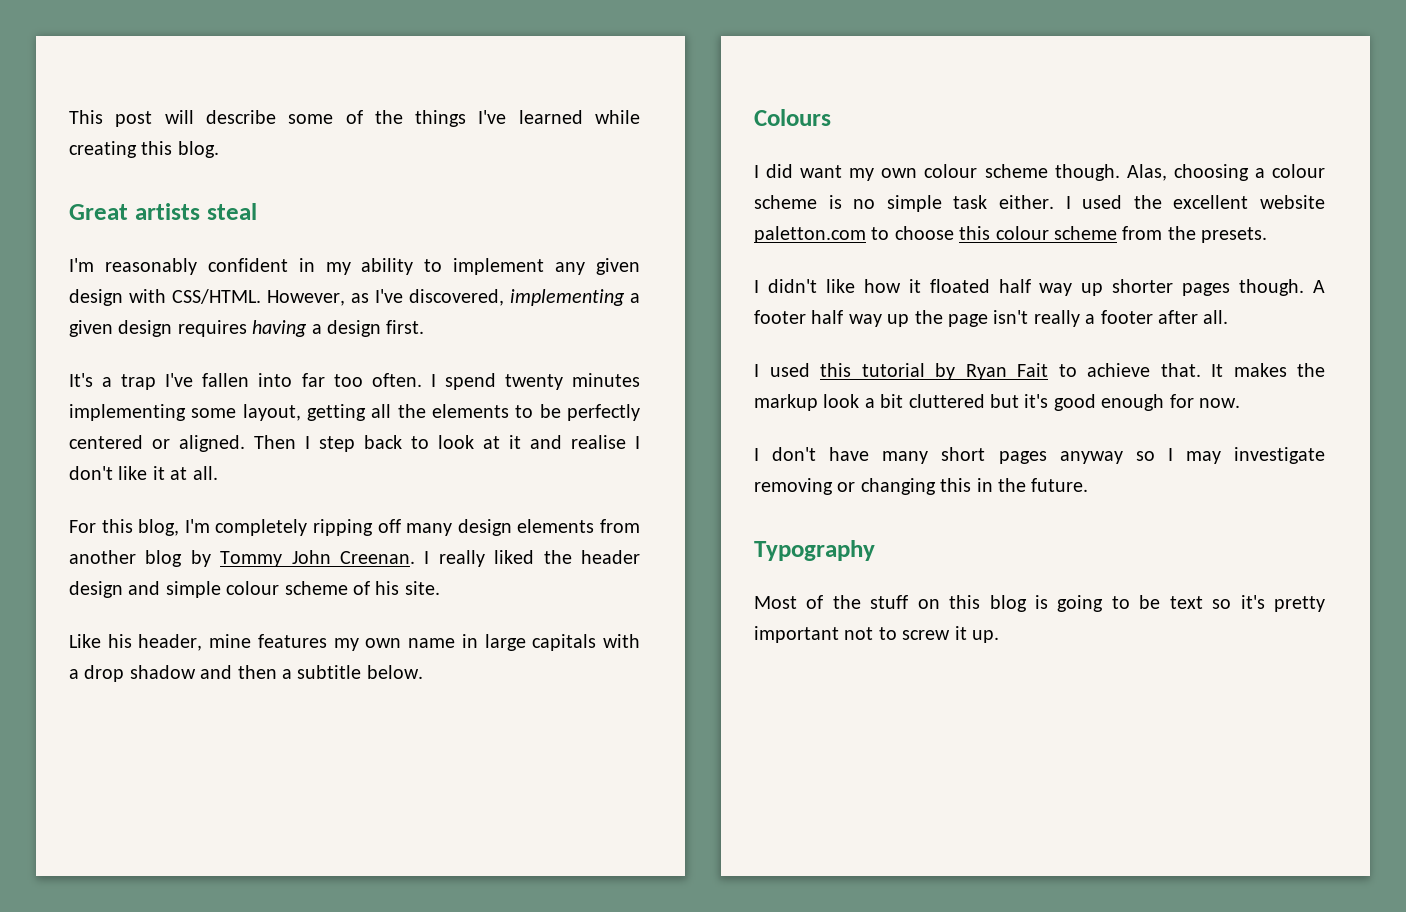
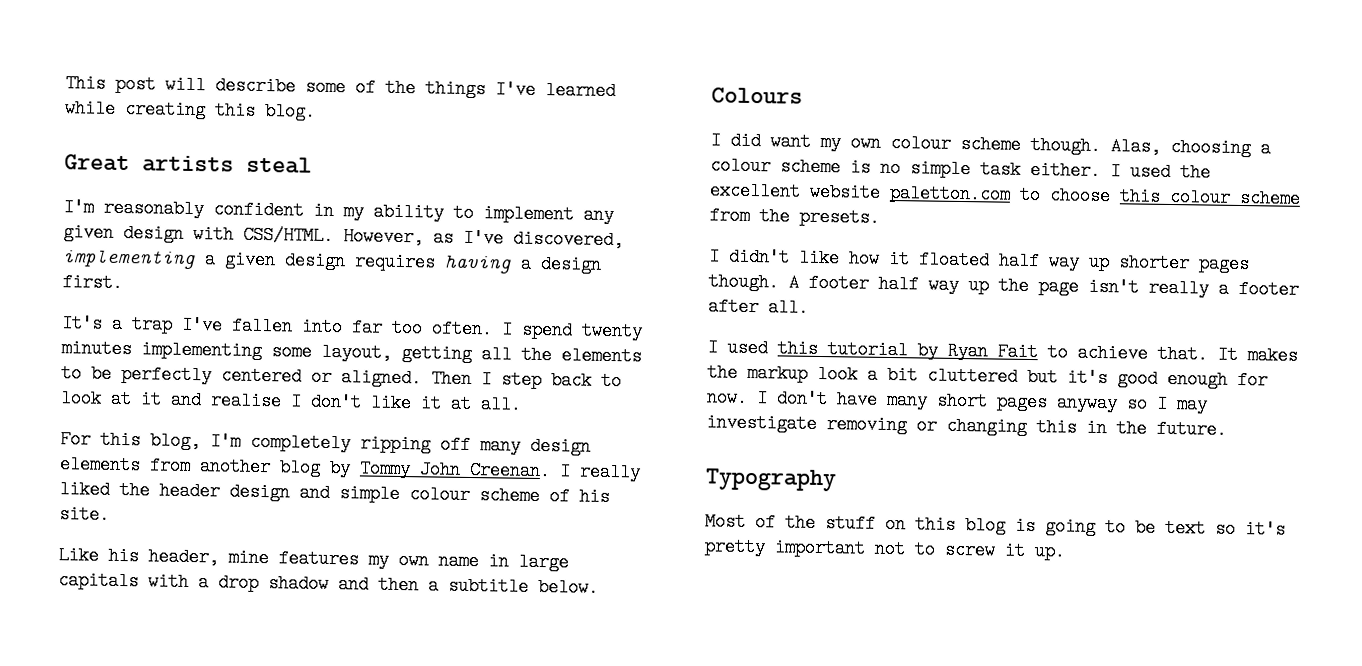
(1240, 403) // -> (748, 397) none

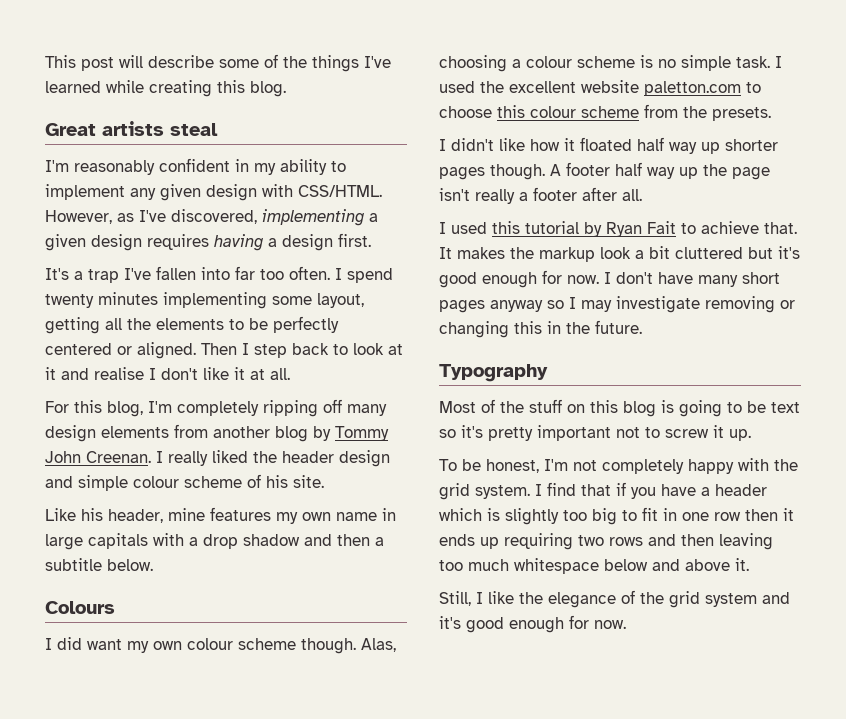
[980,160,1101,180] task either. -> [736,56,770,68] task.
(1066, 551) none -> [439,458,798,474] [439,482,767,500] [439,507,794,525] [439,533,773,550] [439,558,749,574] [439,590,790,608] [439,615,626,633] // To be honest, I'm not completely happy with the grid system. I find that if you have a header which is slightly too big to fit in one row then it ends up requiring two rows and then leaving too much whitespace below and above it. // Still, I like the elegance of the grid system and it's good enough for now.

